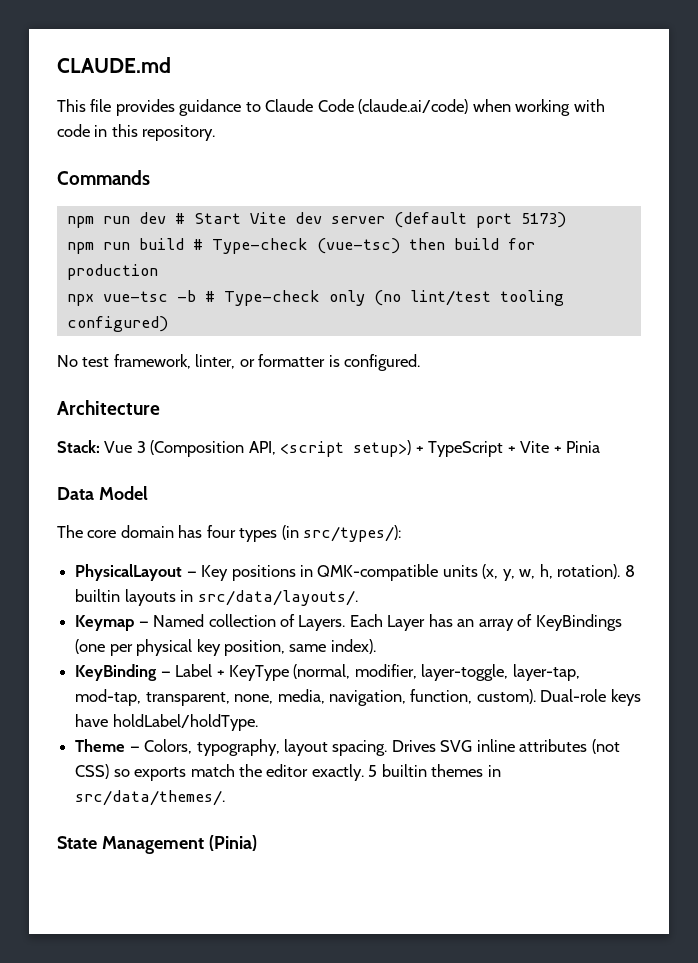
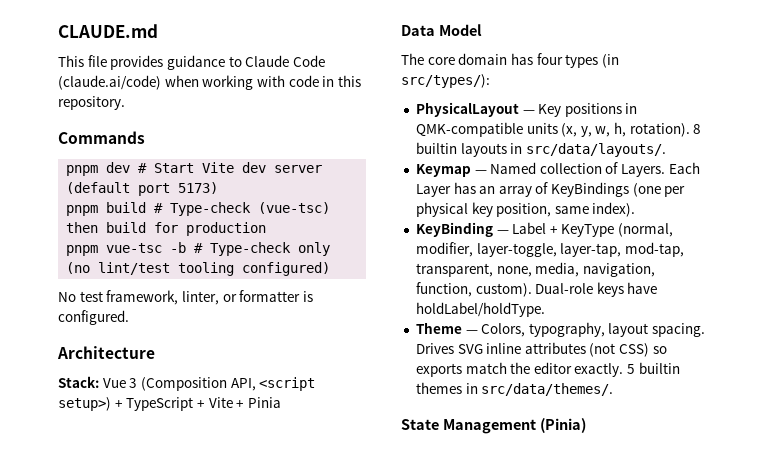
[66,216,130,228] npm run -> [66,165,99,176] pnpm
[66,242,130,254] npm run -> [66,205,99,216] pnpm
[66,294,94,306] npx -> [66,245,99,256] pnpm

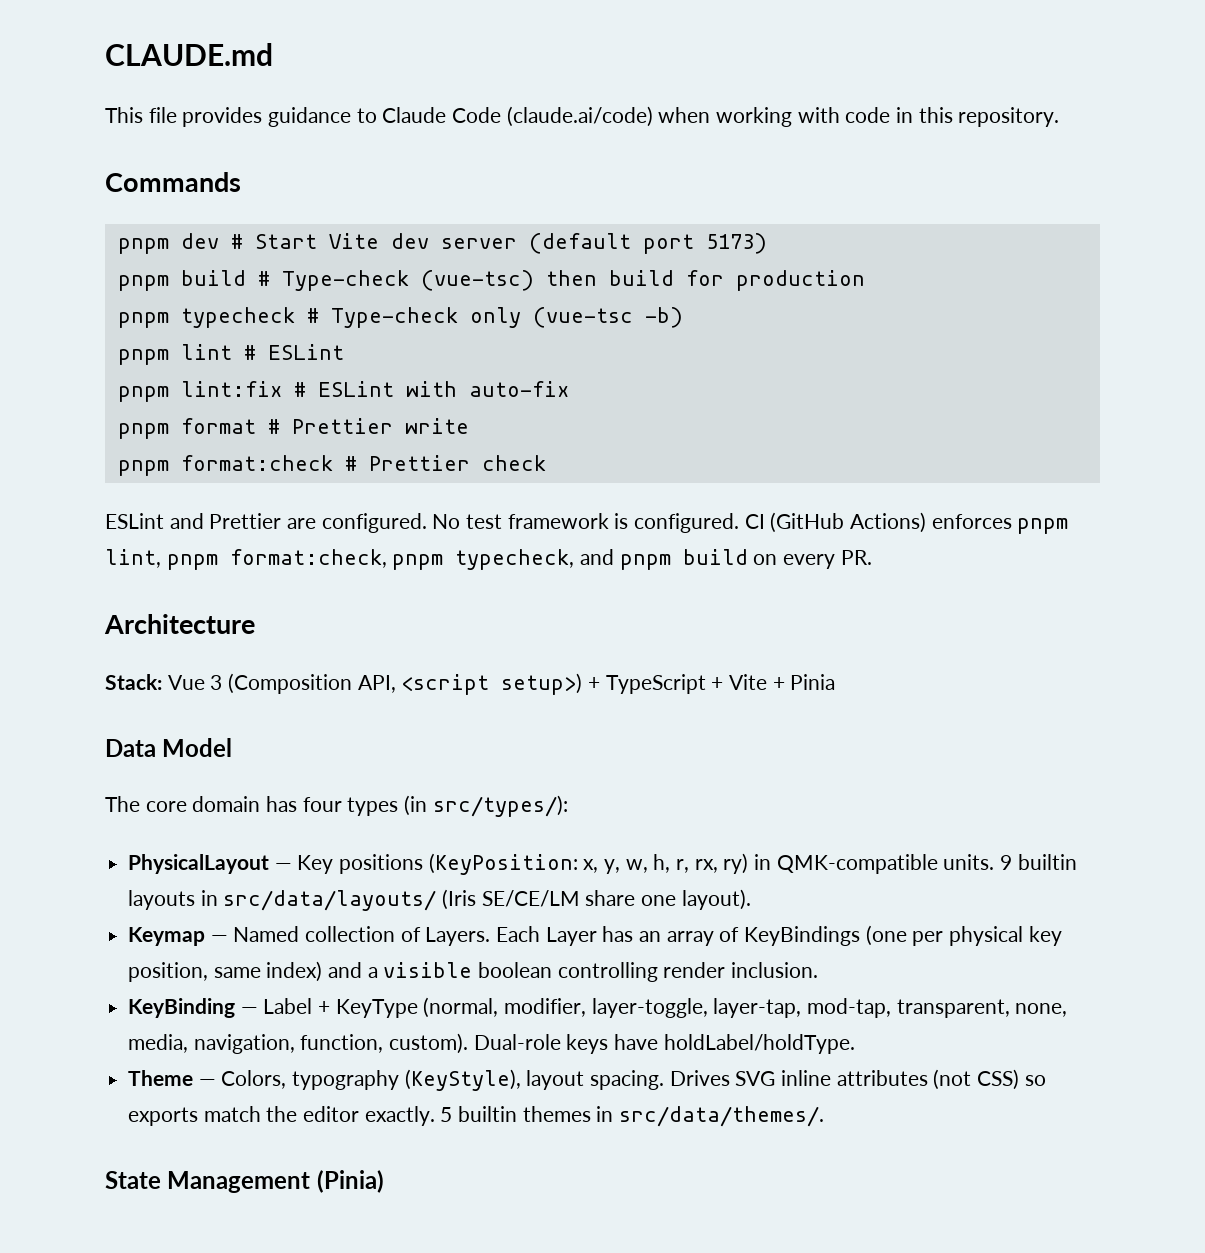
[106,242,187,253] vue-tsc -b -> [180,307,295,328] typecheck
[66,262,331,276] [58,290,313,305] [58,310,129,325] (no lint/test tooling configured) // No test framework, linter, or formatter is configured. -> [532,307,683,328] [117,344,344,365] [117,381,569,402] [117,418,469,439] [117,455,546,476] [105,512,1069,534] [105,549,872,570] (vue-tsc -b) // pnpm lint # ESLint // pnpm lint:fix # ESLint with auto-fix // pnpm format # Prettier write // pnpm format:check # Prettier check // ESLint and Prettier are configured. No test framework is configured. CI (GitHub Actions) enforces pnpm lint, pnpm format:check, pnpm typecheck, and pnpm build on every PR.
[625,103,638,114] [415,122,702,137] [415,142,666,157] in QMK-compatible units (x, y, w, h, rotation). 8 builtin layouts in src/data/layouts/. -> [428,853,1077,875] [128,889,751,911] (KeyPosition: x, y, w, h, r, rx, ry) in QMK-compatible units. 9 builtin layouts in src/data/layouts/ (Iris SE/CE/LM share one layout).
[592,202,636,217] index). -> [266,961,819,982] index) and a visible boolean controlling render inclusion.
[528,322,605,337] typography, -> [292,1069,521,1091] typography (KeyStyle),

